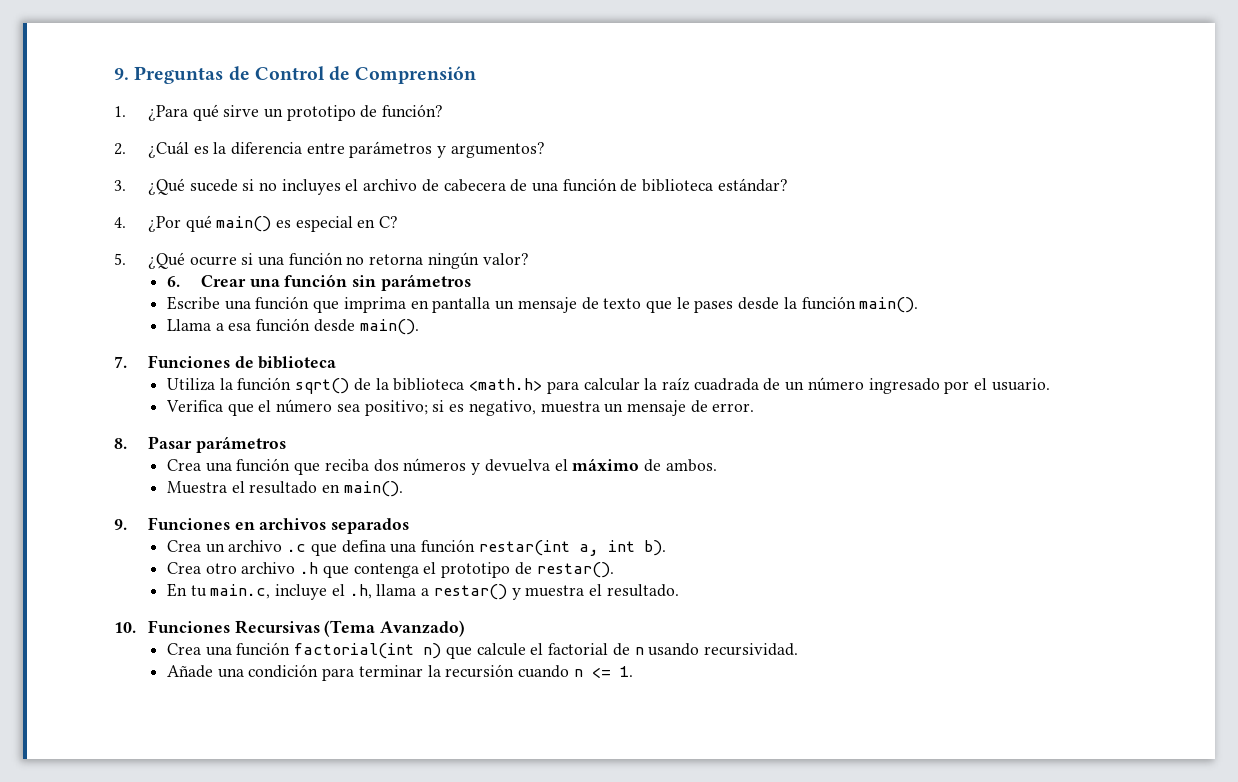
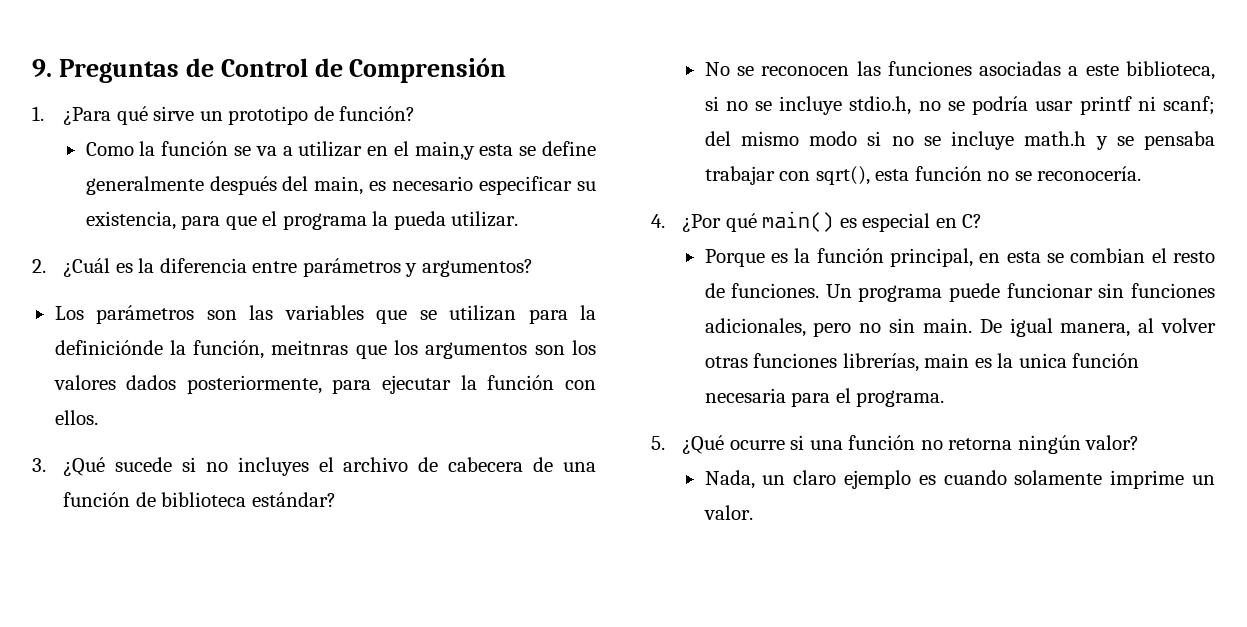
(444, 111) none -> [85,141,596,160] [85,176,596,195] [85,211,519,230] // Como la función se va a utilizar en el main,y esta se define generalmente después del main, es necesario especificar su existencia, para que el programa la pueda utilizar.
(545, 150) none -> [54,305,597,324] [54,340,597,359] [53,375,596,394] [54,410,98,425] // Los parámetros son las variables que se utilizan para la definiciónde la función, meitnras que los argumentos son los valores dados posteriormente, para ejecutar la función con ellos.
(788, 185) none -> [704,61,1215,80] [704,96,1215,115] [704,131,1215,150] [704,166,1142,185] // No se reconocen las funciones asociadas a este biblioteca, si no se incluye stdio.h, no se podría usar printf ni scanf; del mismo modo si no se incluye math.h y se pensaba trabajar con sqrt(), esta función no se reconocería.
(399, 222) none -> [704,248,1215,267] [704,283,1215,302] [704,318,1216,337] [704,353,1140,372] [704,388,945,407] // Porque es la función principal, en esta se combian el resto de funciones. Un programa puede funcionar sin funciones adicionales, pero no sin main. De igual manera, al volver otras funciones librerías, main es la unica función necesaria para el programa.
[167,274,471,291] [167,296,919,313] [167,318,419,335] [114,355,337,369] [167,377,1050,394] [166,399,755,416] [114,436,286,453] [167,458,717,475] [167,481,403,497] [114,517,409,534] [167,539,666,556] [167,562,614,578] [167,583,679,600] [114,620,465,637] [167,642,798,659] [167,664,633,681] 6. Crear una función sin parámetros // Escribe una función que imprima en pantalla un mensaje de texto que le pases desde la función main(). // Llama a esa función desde main(). // 7. Funciones de biblioteca // Utiliza la función sqrt() de la biblioteca <math.h> para calcular la raíz cuadrada de un número ingresado por el usuario. // Verifica que el número sea positivo; si es negativo, muestra un mensaje de error. // 8. Pasar parámetros // Crea una función que reciba dos números y devuelva el máximo de ambos. // Muestra el resultado en main(). // 9. Funciones en archivos separados // Crea un archivo .c que defina una función restar(int a, int b). // Crea otro archivo .h que contenga el prototipo de restar(). // En tu main.c, incluye el .h, llama a restar() y muestra el resultado. // 10. Funciones Recursivas (Tema Avanzado) // Crea una función factorial(int n) que calcule el factorial de n usando recursividad. // Añade una condición para terminar la recursión cuando n <= 1. -> [704,470,1215,489] [703,505,753,520] Nada, un claro ejemplo es cuando solamente imprime un valor.

